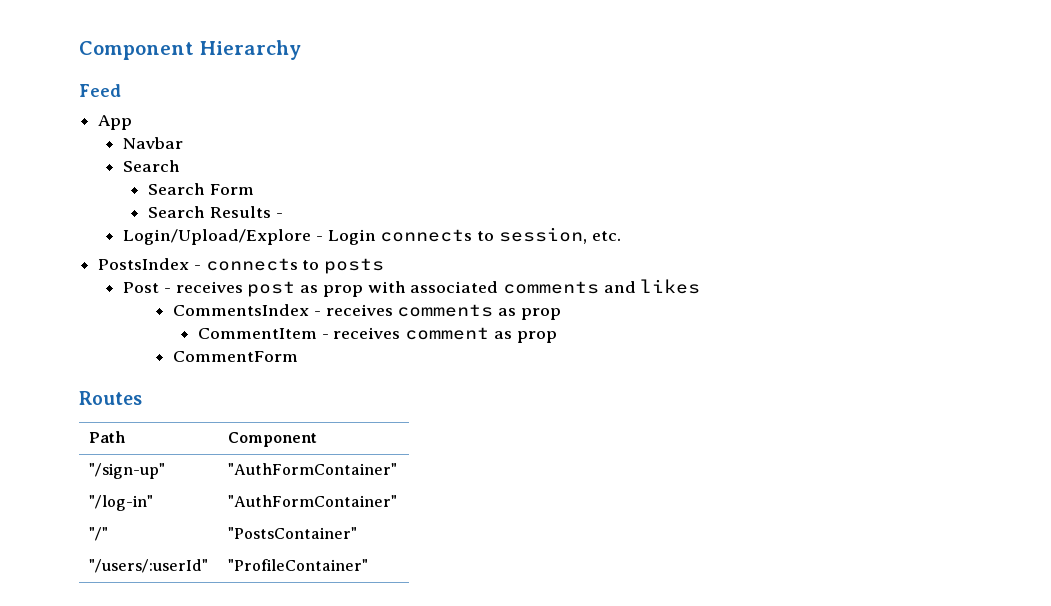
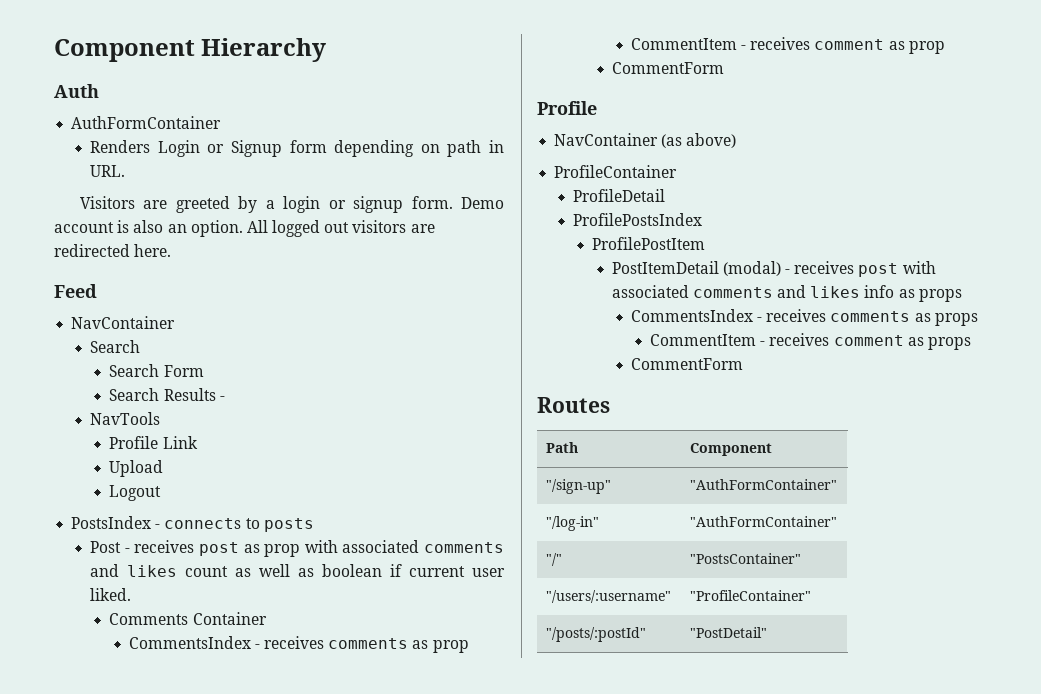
(301, 50) none -> [54,84,99,98] [71,116,222,129] [90,140,505,157] [90,165,126,177] [79,196,504,213] [54,220,435,237] [54,244,172,257] // Auth // AuthFormContainer // Renders Login or Signup form depending on path in URL. // Visitors are greeted by a login or signup form. Demo account is also an option. All logged out visitors are redirected here.
[98,115,133,130] [123,137,184,149] App // Navbar -> [71,316,176,329] NavContainer
[123,227,621,245] Login/Upload/Explore - Login connects to session, etc. -> [90,412,161,425] [109,436,198,449] [109,460,164,477] [109,485,162,501] NavTools // Profile Link // Upload // Logout
(701, 286) none -> [185,564,506,577] [90,588,132,601] [109,612,267,625] count as well as boolean if current user liked. // Comments Container
(299, 356) none -> [537,101,597,115] [554,133,737,148] [554,165,678,178] [573,189,666,202] [573,213,703,226] [592,237,706,250] [611,261,936,277] [611,285,962,302] [630,309,978,326] [649,333,971,350] [630,358,743,370] // Profile // NavContainer (as above) // ProfileContainer // ProfileDetail // ProfilePostsIndex // ProfilePostItem // PostItemDetail (modal) - receives post with associated comments and likes info as props // CommentsIndex - receives comments as props // CommentItem - receives comment as props // CommentForm
[88,559,208,573] "/users/:userId" -> [546,590,672,603] "/users/:username"
(368, 565) none -> [546,627,647,642] [690,627,768,638] // "/posts/:postId" | "PostDetail"

